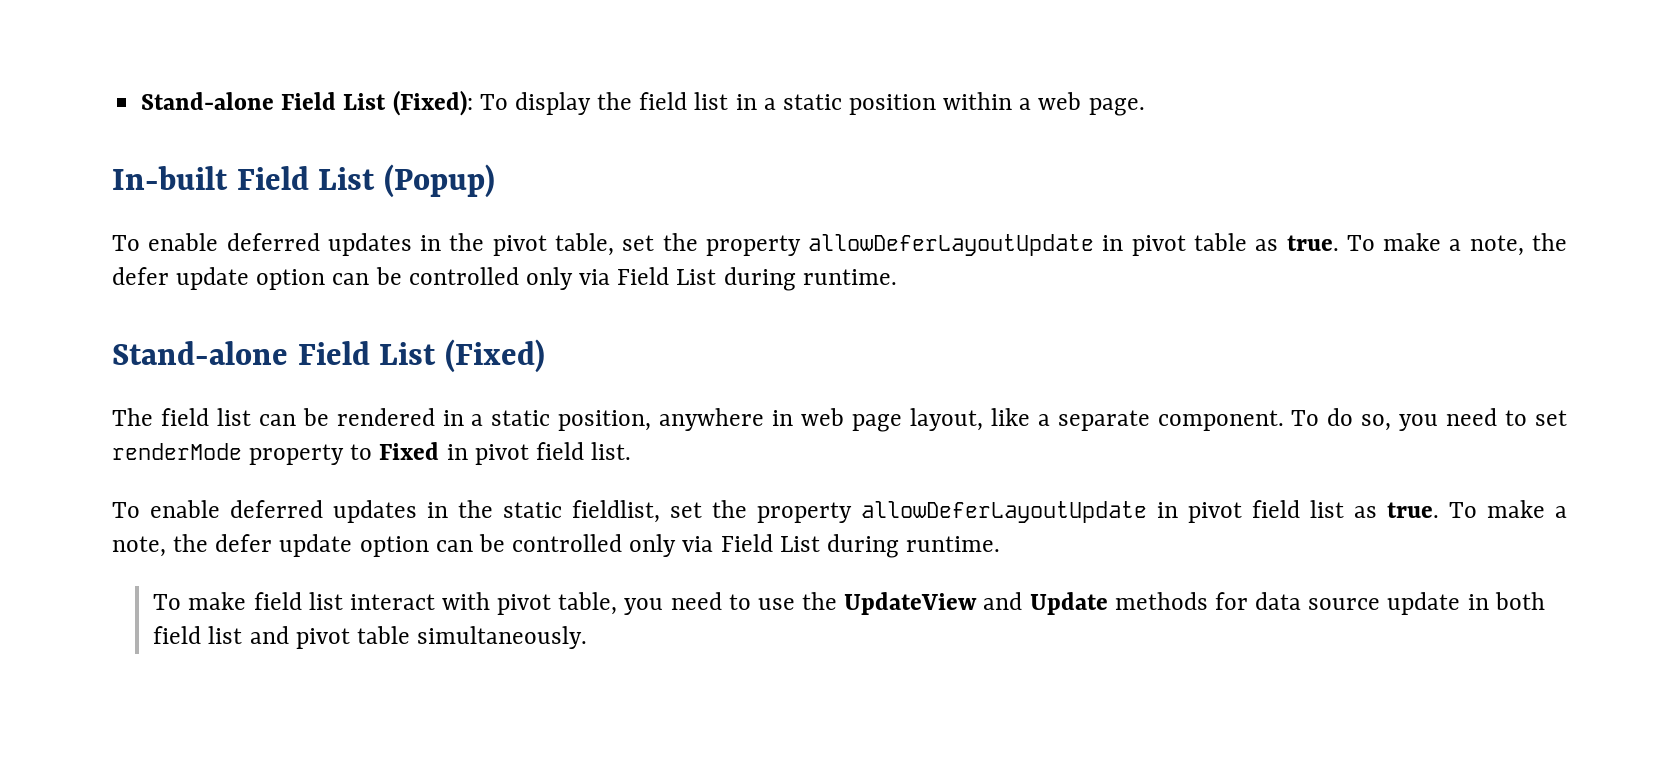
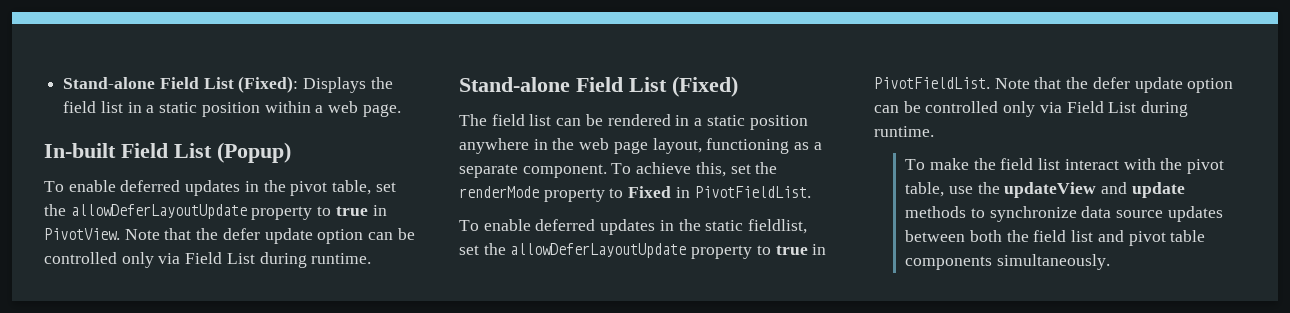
[479,92,591,115] To display -> [303,77,367,93] Displays
[705,233,1524,256] property allowDeferLayoutUpdate in pivot table as true. To make a note, -> [70,204,387,220] [44,228,192,240] allowDeferLayoutUpdate property to true in PivotView. Note that
[558,410,652,431] position, -> [749,115,808,130] position
(794, 418) none -> [552,138,575,150] the
[990,408,1030,426] like -> [706,138,810,154] functioning as
[1327,408,1568,431] do so, you need to set -> [636,162,778,177] achieve this, set the
[474,442,632,465] pivot field list. -> [694,186,811,198] PivotFieldList.
[757,500,1567,523] [112,536,166,557] property allowDeferLayoutUpdate in pivot field list as true. To make a note, -> [510,243,827,259] [874,77,1062,89] allowDeferLayoutUpdate property to true in PivotFieldList. Note that
(247, 601) none -> [973,158,996,170] the
[497,592,1545,615] pivot table, you need to use the UpdateView and Update methods for data source update in both -> [1160,158,1225,174] [905,182,1185,198] [905,206,1223,222] [905,230,1029,242] the pivot table, use the updateView and update methods to synchronize data source updates between both the
(410, 635) none -> [905,256,993,270] components

